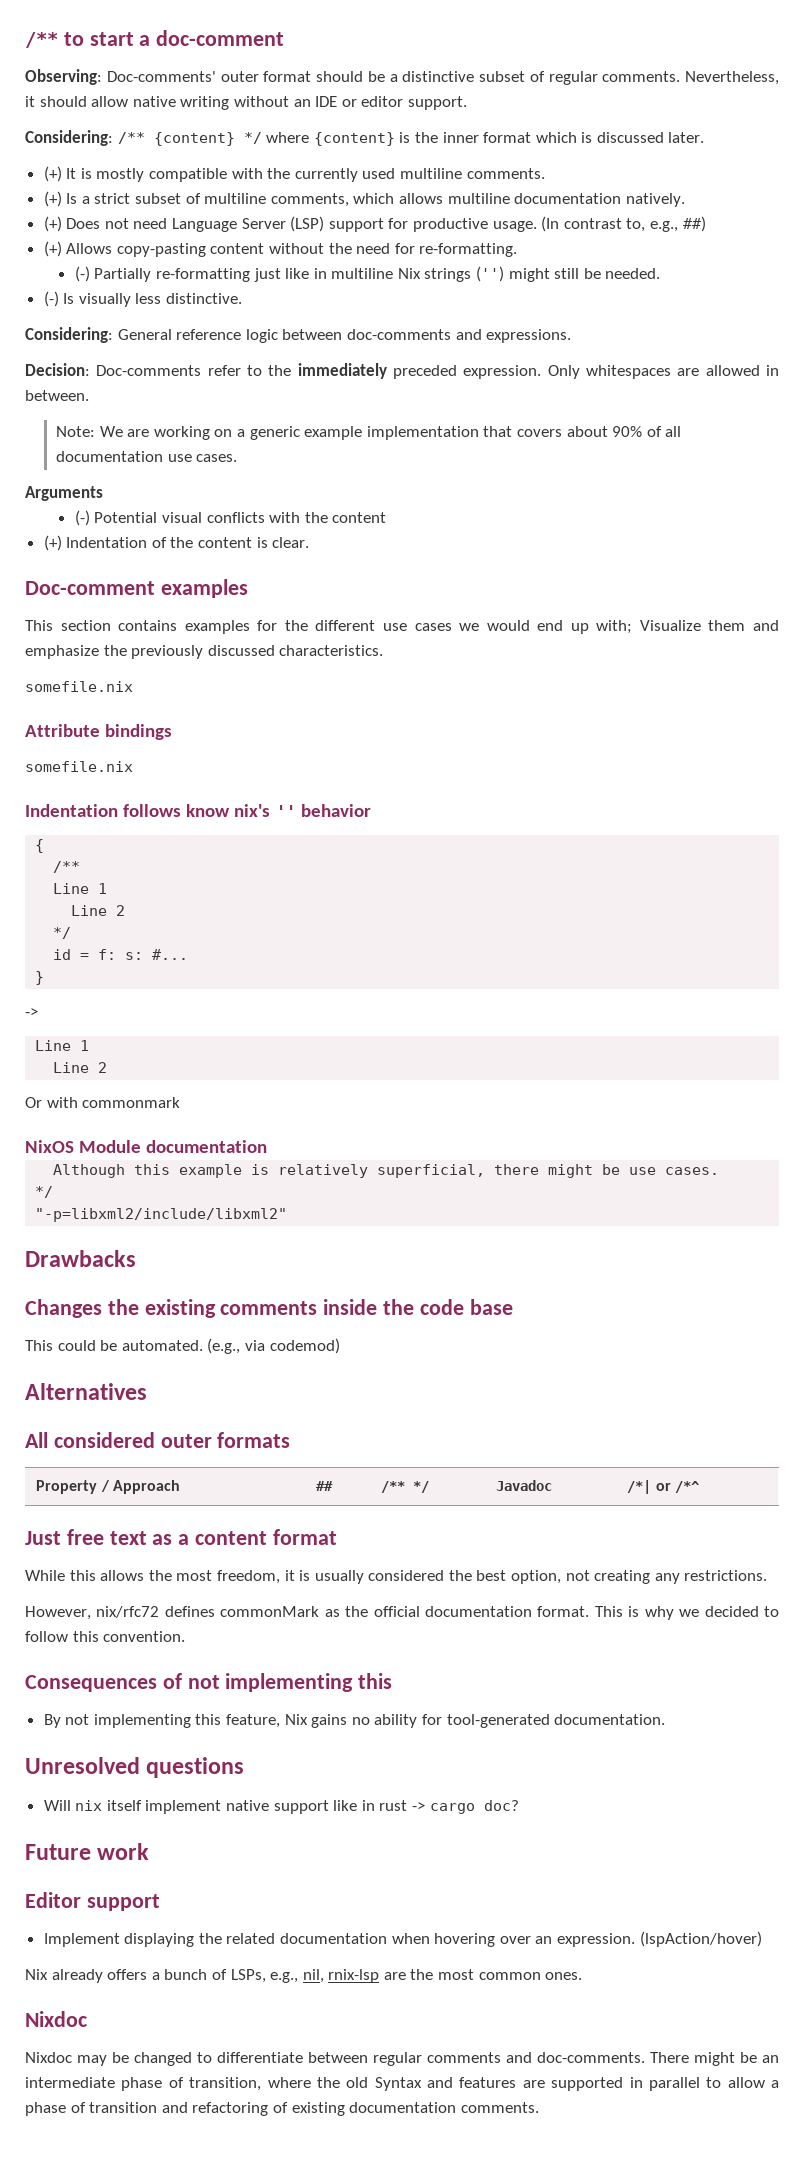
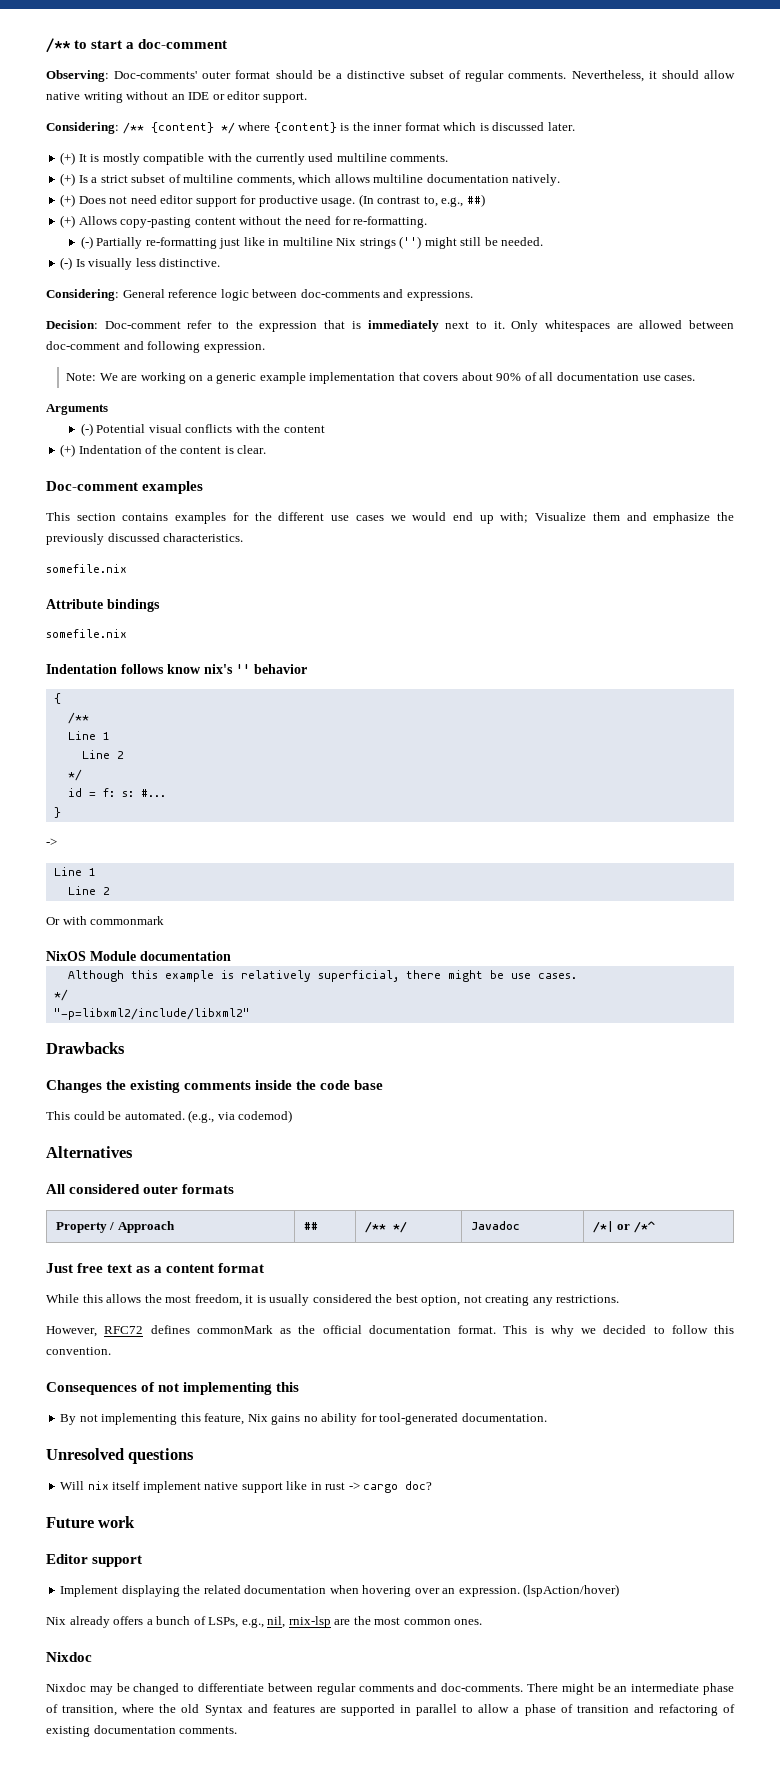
[172,216,325,232] Language Server (LSP) -> [160,195,194,204] editor
[96,365,202,376] Doc-comments -> [104,321,181,329] Doc-comment
[297,363,780,379] [25,390,89,401] immediately preceded expression. Only whitespaces are allowed in between. -> [259,320,734,332] [46,341,265,353] expression that is immediately next to it. Only whitespaces are allowed between doc-comment and following expression.
[96,1606,160,1618] nix/rfc72 -> [104,1326,144,1334] RFC72

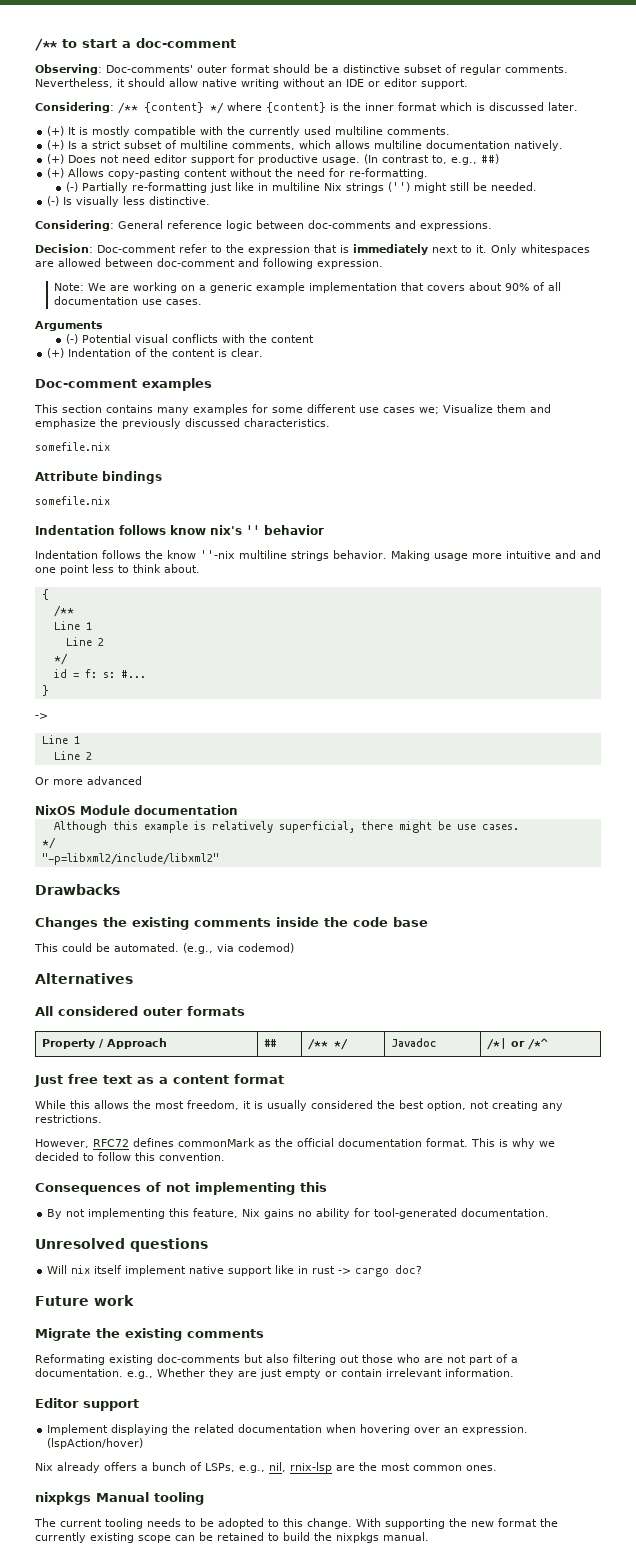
(169, 517) none -> [157,407,189,415] many
[254,512,272,521] the -> [272,407,303,413] some
[390,512,529,524] we would end up with; -> [419,407,439,414] we;
(307, 669) none -> [35,550,601,561] [35,564,200,575] // Indentation follows the know ''-nix multiline strings behavior. Making usage more intuitive and and one point less to think about.
[62,916,165,925] with commonmark -> [53,776,142,785] more advanced
(136, 1522) none -> [35,1328,264,1341] [35,1354,518,1365] [35,1368,514,1379] // Migrate the existing comments // Reformating existing doc-comments but also filtering out those who are not part of a documentation. e.g., Whether they are just empty or contain irrelevant information.
[46,1652,92,1662] [46,1683,734,1695] [46,1704,736,1716] [46,1725,238,1737] Nixdoc // Nixdoc may be changed to differentiate between regular comments and doc-comments. There might be an intermediate phase of transition, where the old Syntax and features are supported in parallel to allow a phase of transition and refactoring of existing documentation comments. -> [35,1492,204,1505] [34,1518,558,1529] [35,1532,429,1543] nixpkgs Manual tooling // The current tooling needs to be adopted to this change. With supporting the new format the currently existing scope can be retained to build the nixpkgs manual.

